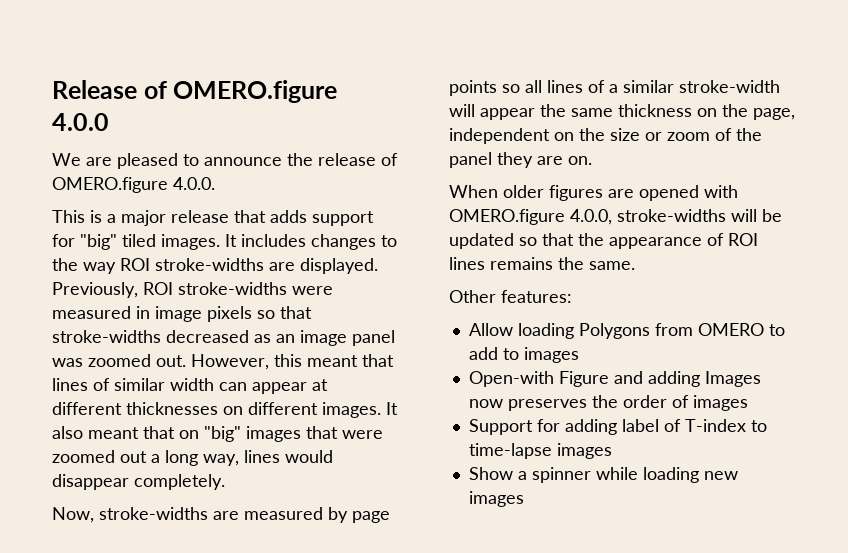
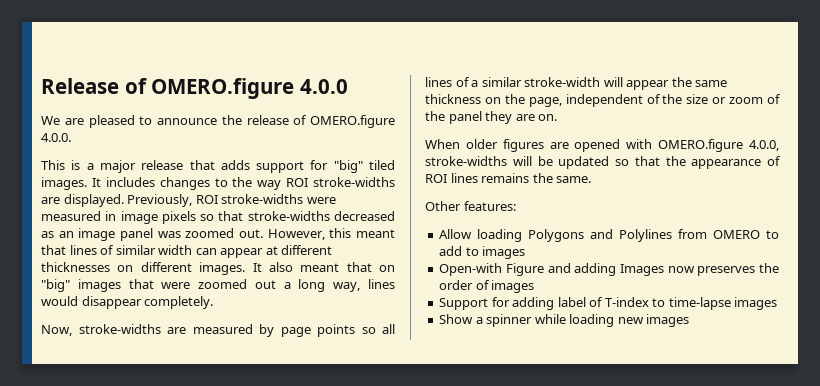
[554,132,574,141] on -> [646,94,661,104] of
(650, 331) none -> [590,229,673,242] and Polylines

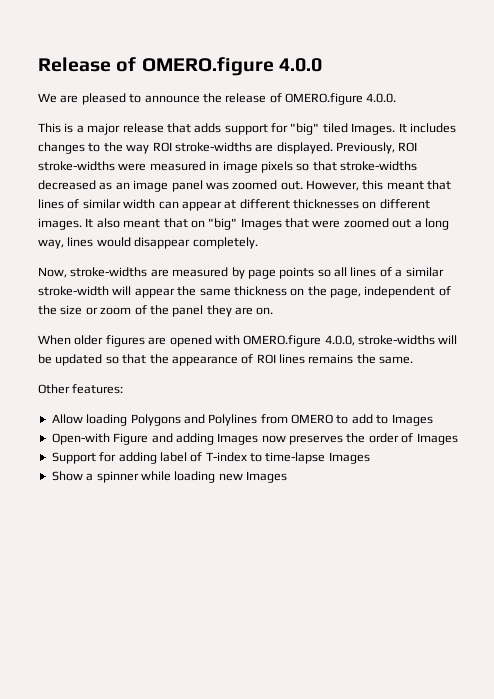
[41,177,87,190] images. -> [351,123,396,135] Images.
[77,279,121,292] images -> [240,218,282,230] Images
[482,246,526,259] images -> [391,414,433,426] Images
[491,280,535,293] images -> [416,433,458,445] Images
[734,297,778,310] images -> [328,452,370,464] Images
[646,314,690,327] images -> [246,471,287,483] Images

